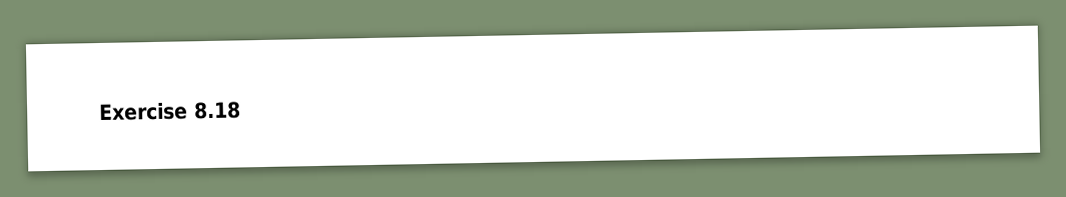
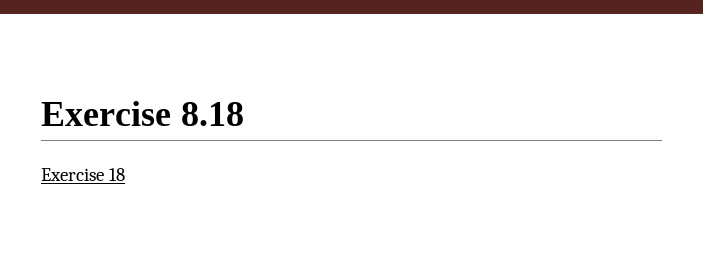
(241, 110) none -> [41,168,126,181] // Exercise 18

